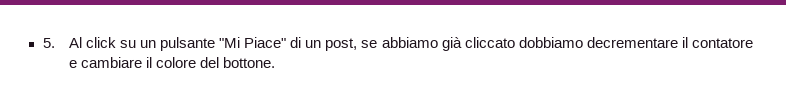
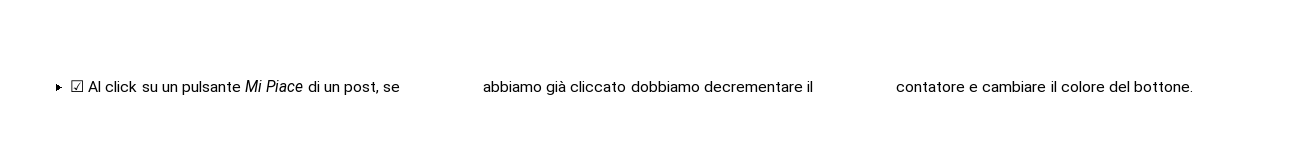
[42,38,55,48] 5. -> [70,80,85,92] ☑
[219,37,287,48] "Mi Piace" -> [245,80,304,92] Mi Piace

